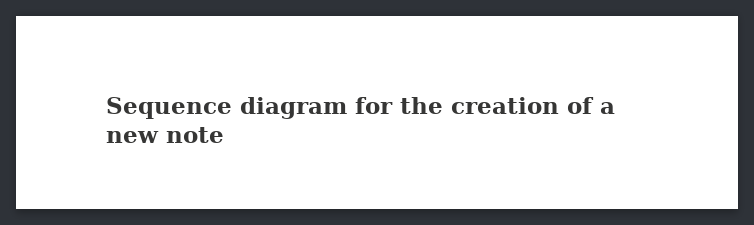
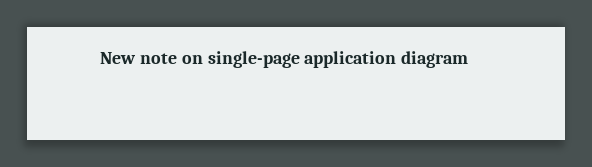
[106,97,615,119] [106,127,224,143] Sequence diagram for the creation of a new note -> [100,51,469,68] New note on single-page application diagram

